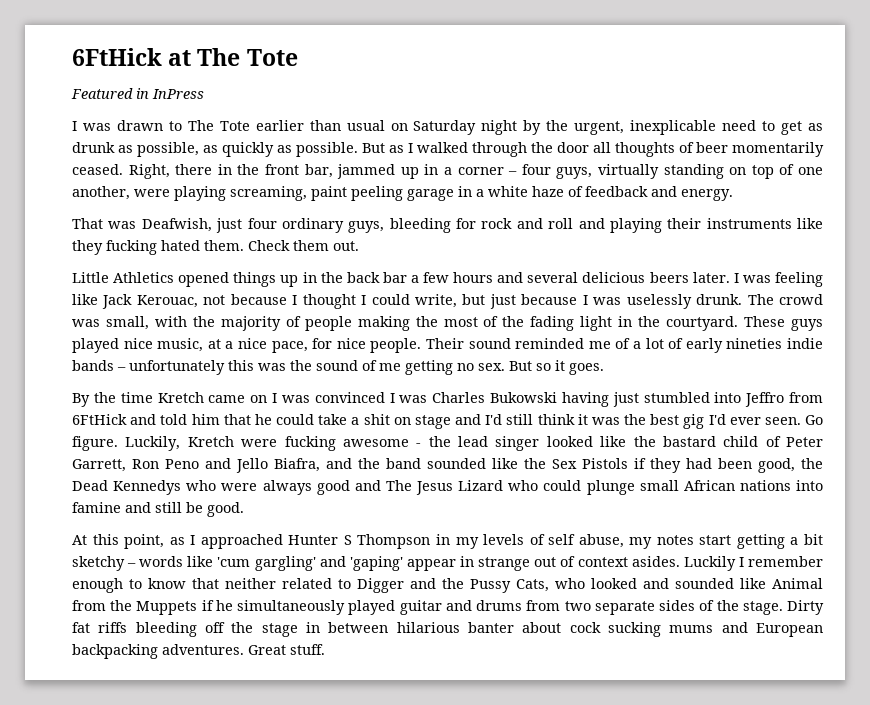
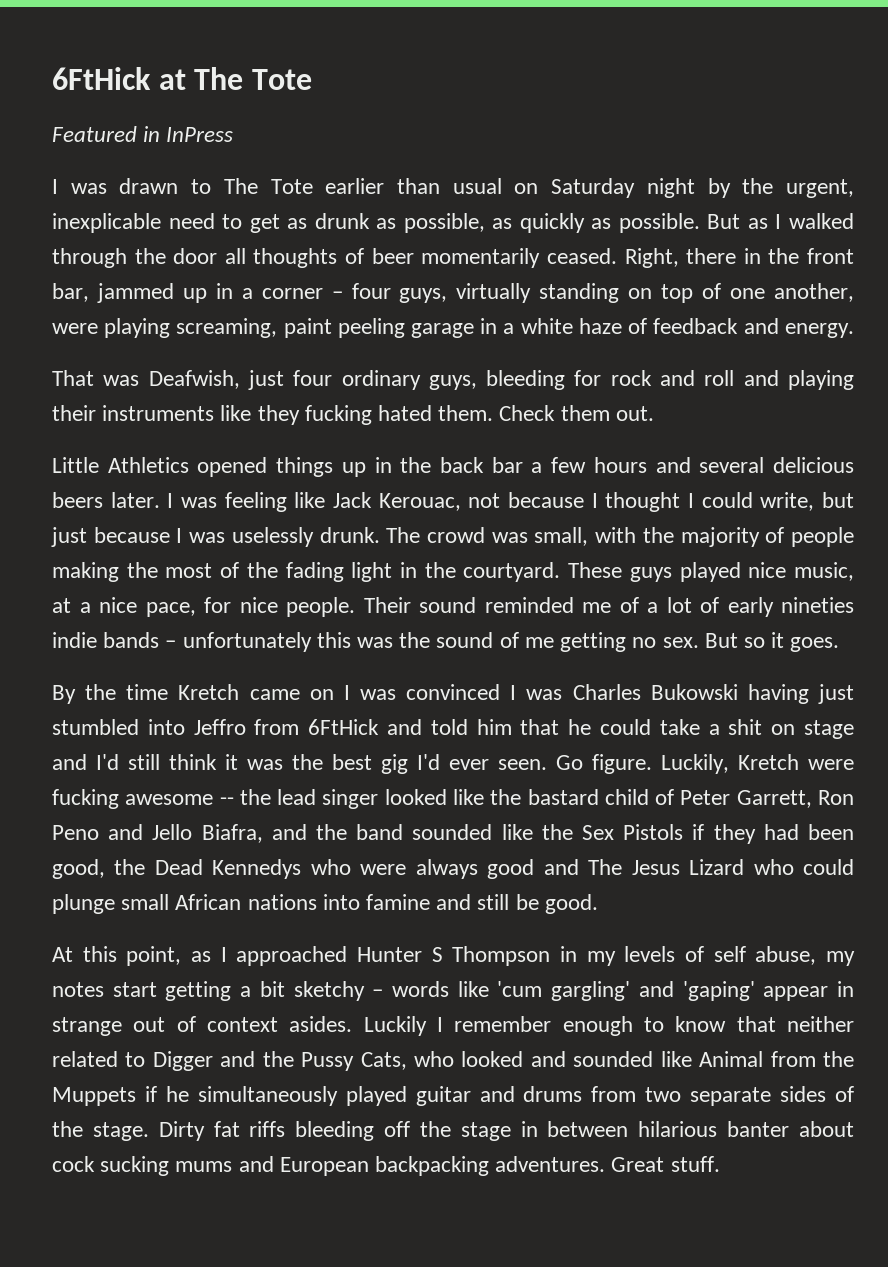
[416,443,422,447] - -> [219,797,234,805] --

